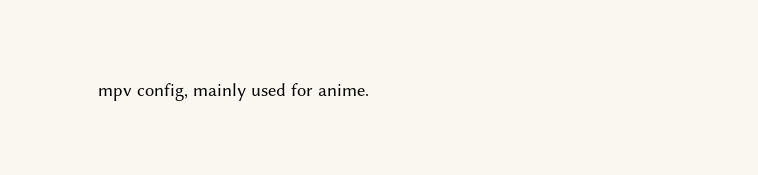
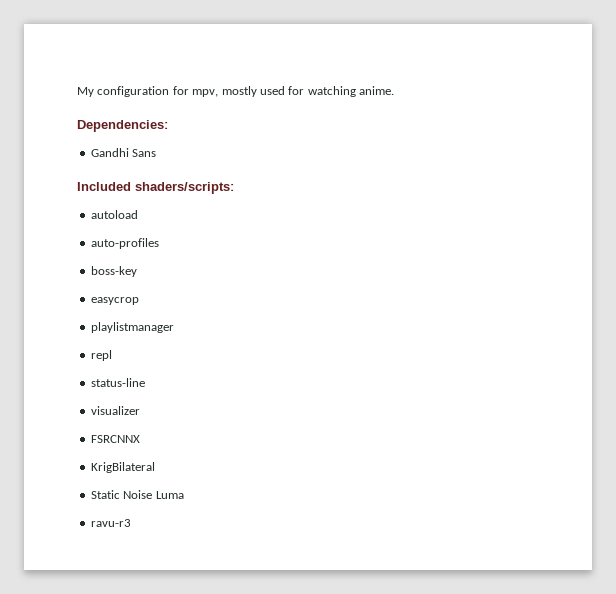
[98,83,246,101] mpv config, mainly -> [77,86,257,97] My configuration for mpv, mostly
(313, 89) none -> [307,86,356,97] watching
(369, 90) none -> [77,120,168,132] [90,148,157,157] [77,182,234,194] [90,210,138,219] [90,238,159,249] [90,266,137,277] [90,297,139,305] [90,322,174,333] [90,350,112,361] [90,378,145,387] [90,406,140,415] [90,435,140,443] [90,462,155,473] [90,490,184,499] [90,519,131,527] // Dependencies: // Gandhi Sans // Included shaders/scripts: // autoload // auto-profiles // boss-key // easycrop // playlistmanager // repl // status-line // visualizer // FSRCNNX // KrigBilateral // Static Noise Luma // ravu-r3

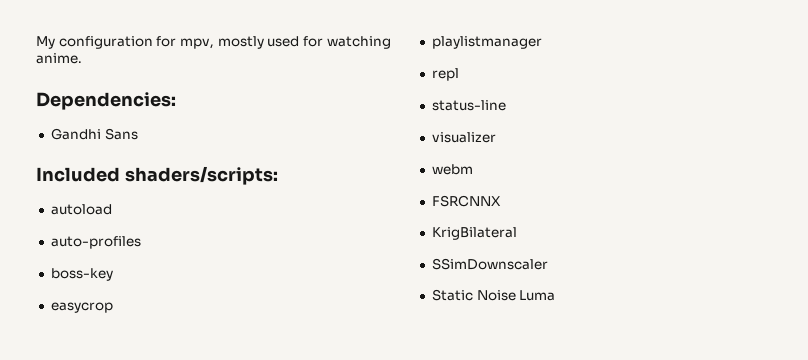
(140, 410) none -> [431,164,473,175] // webm
(155, 467) none -> [431,258,548,270] // SSimDownscaler
[90,519,131,527] // ravu-r3 -> (556, 295) none

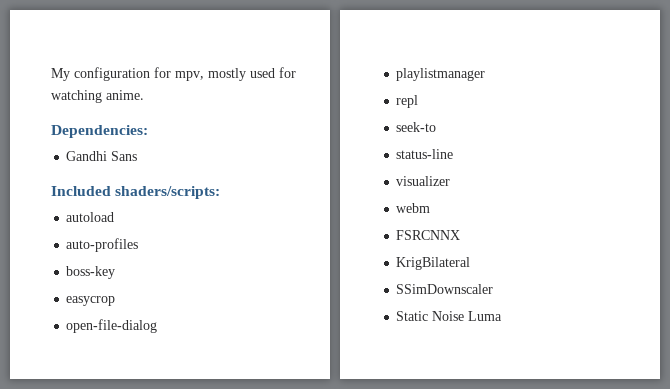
(113, 307) none -> [66,319,158,333] // open-file-dialog
(459, 74) none -> [396,122,437,132] // seek-to

